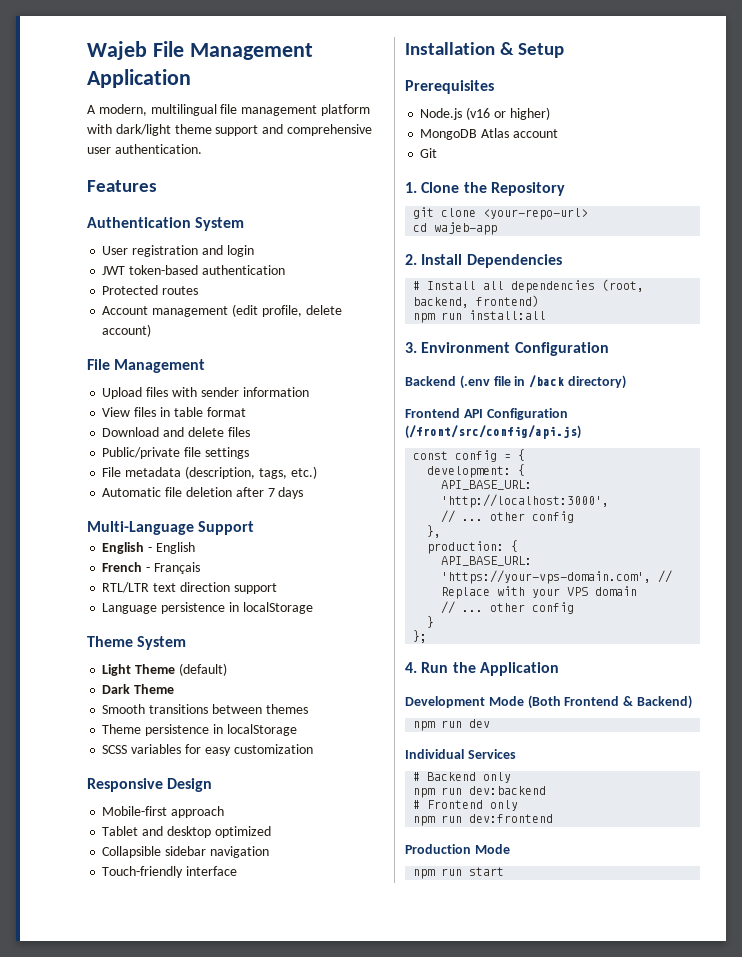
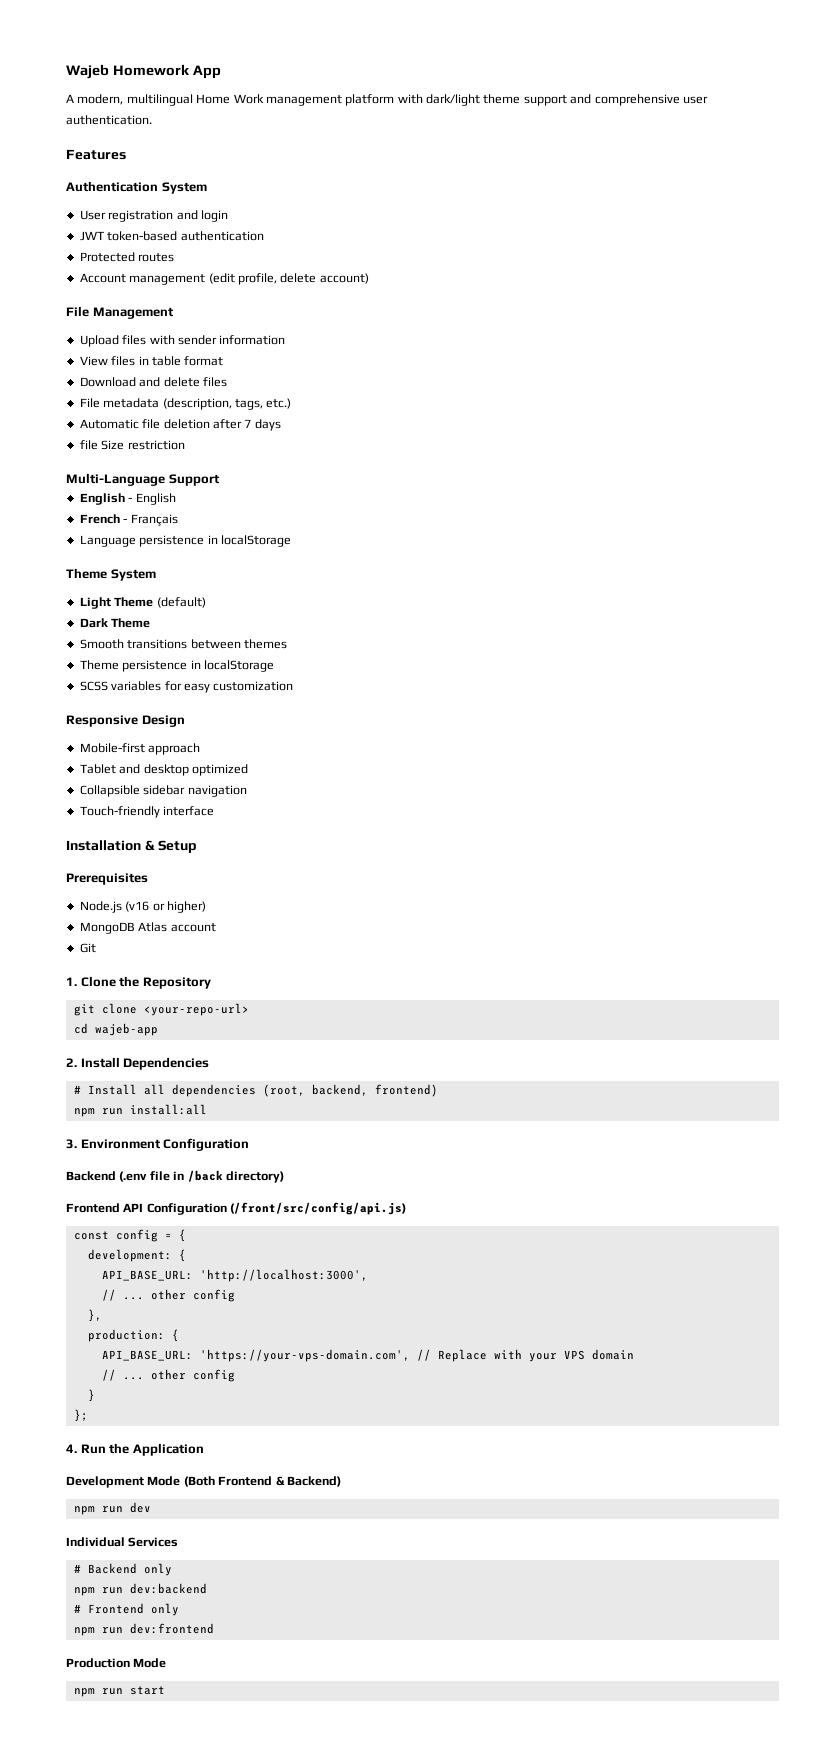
[152,41,313,60] [87,69,191,88] File Management Application -> [112,64,221,79] Homework App
[220,104,238,114] file -> [196,94,264,104] Home Work
[102,447,249,459] // Public/private file settings -> (227, 382) none
(304, 493) none -> [79,440,185,450] // file Size restriction
[102,582,277,594] // RTL/LTR text direction support -> (178, 520) none

